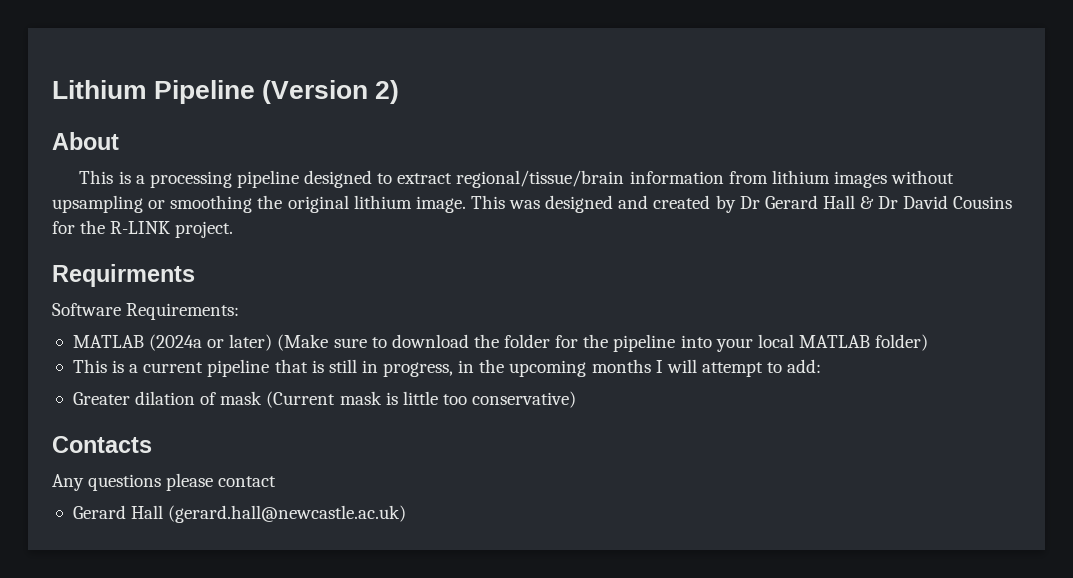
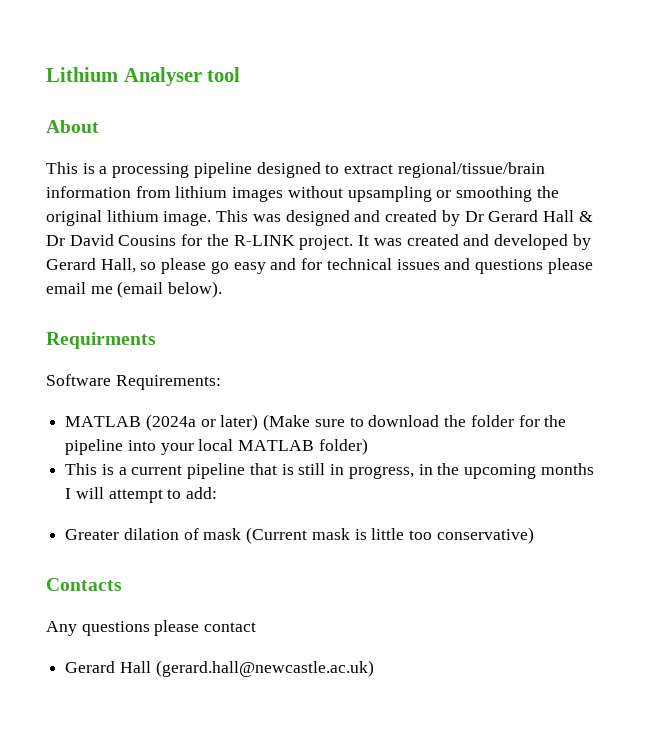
[154,80,400,104] Pipeline (Version 2) -> [123,67,241,86] Analyser tool
(234, 229) none -> [358,234,591,250] [46,258,593,274] [46,281,223,298] It was created and developed by Gerard Hall, so please go easy and for technical issues and questions please email me (email below).

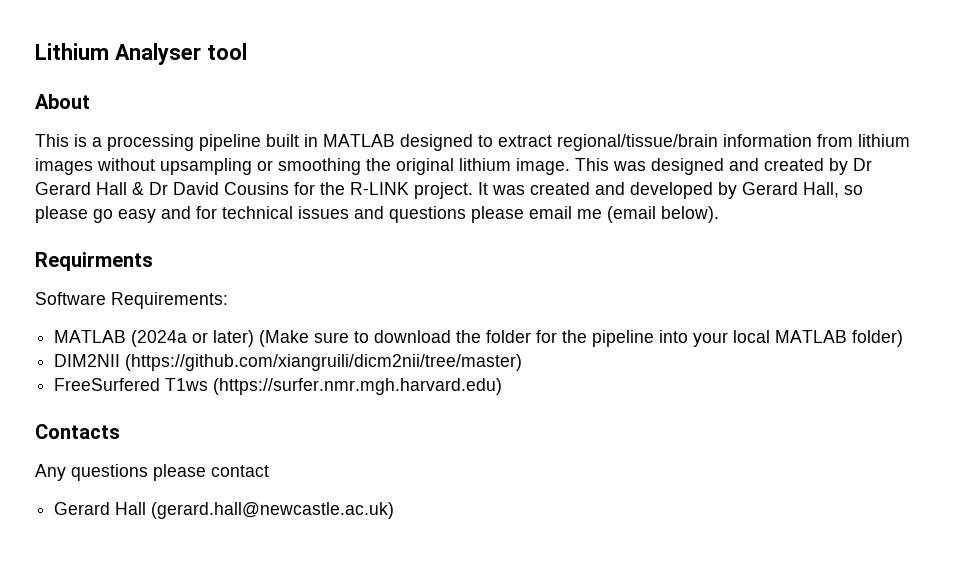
(252, 170) none -> [266,134,395,147] built in MATLAB
[65,463,594,479] [65,487,218,503] [65,527,534,544] This is a current pipeline that is still in progress, in the upcoming months I will attempt to add: // Greater dilation of mask (Current mask is little too conservative) -> [54,354,523,371] [54,378,503,395] DIM2NII (https://github.com/xiangruili/dicm2nii/tree/master) // FreeSurfered T1ws (https://surfer.nmr.mgh.harvard.edu)

